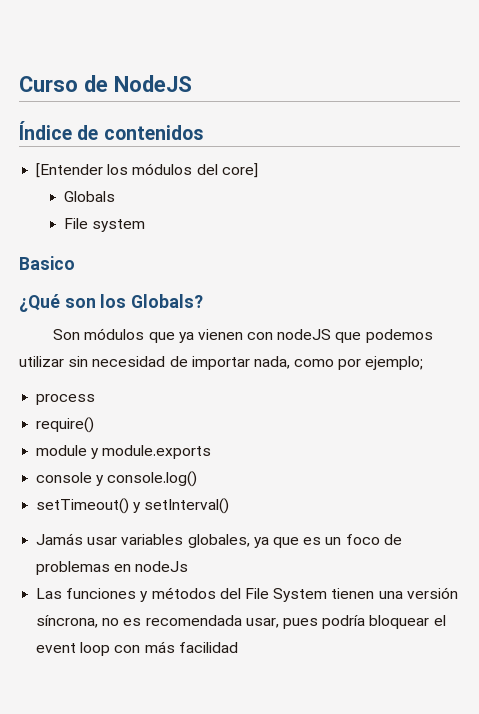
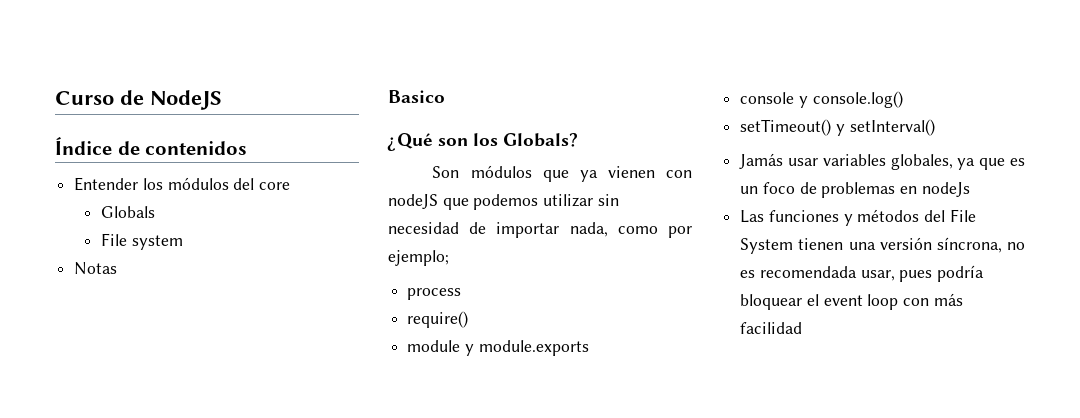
[36,163,104,178] [Entender -> [74,177,139,191] Entender
[221,163,258,178] core] -> [259,182,291,190] core
(146, 225) none -> [74,262,118,275] // Notas

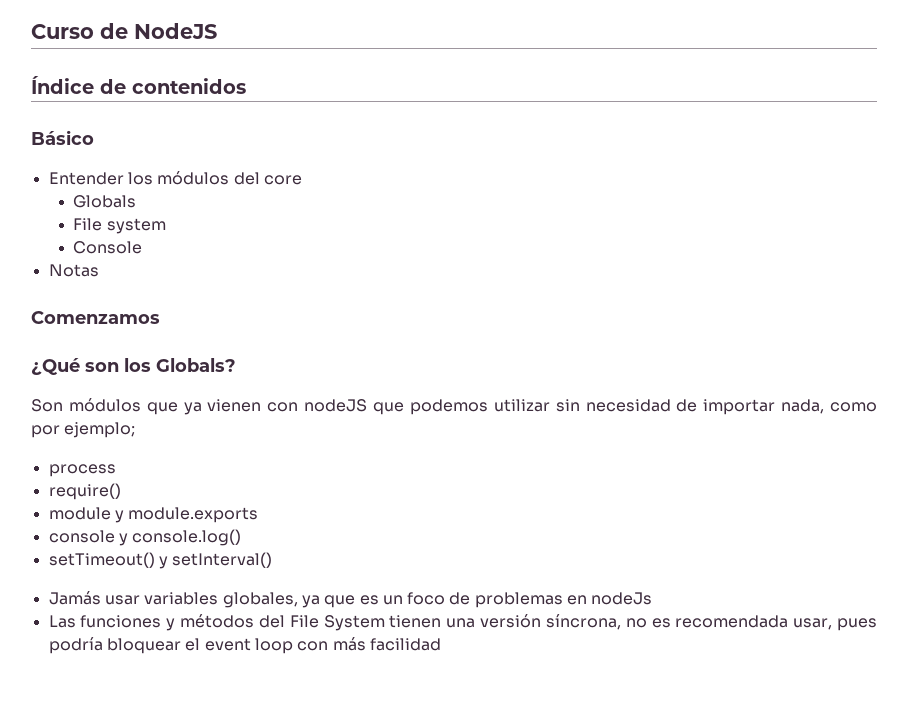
(248, 148) none -> [31,130,94,145] // Básico
(183, 242) none -> [73,241,143,254] // Console
[388,90,445,103] Basico -> [31,311,160,324] Comenzamos

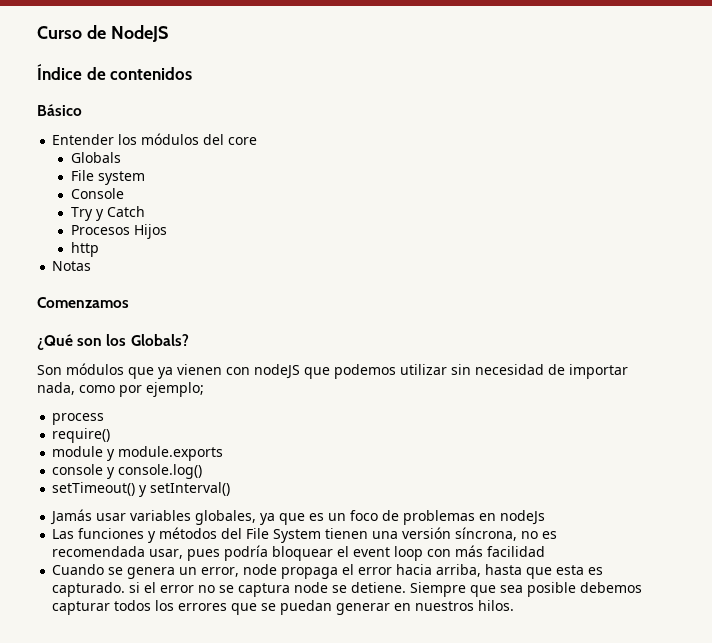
(143, 247) none -> [70,206,145,221] [70,224,167,239] [70,242,99,257] // Try y Catch // Procesos Hijos // http
(441, 644) none -> [52,564,604,579] [52,582,643,597] [52,600,515,615] // Cuando se genera un error, node propaga el error hacia arriba, hasta que esta es capturado. si el error no se captura node se detiene. Siempre que sea posible debemos capturar todos los errores que se puedan generar en nuestros hilos.

